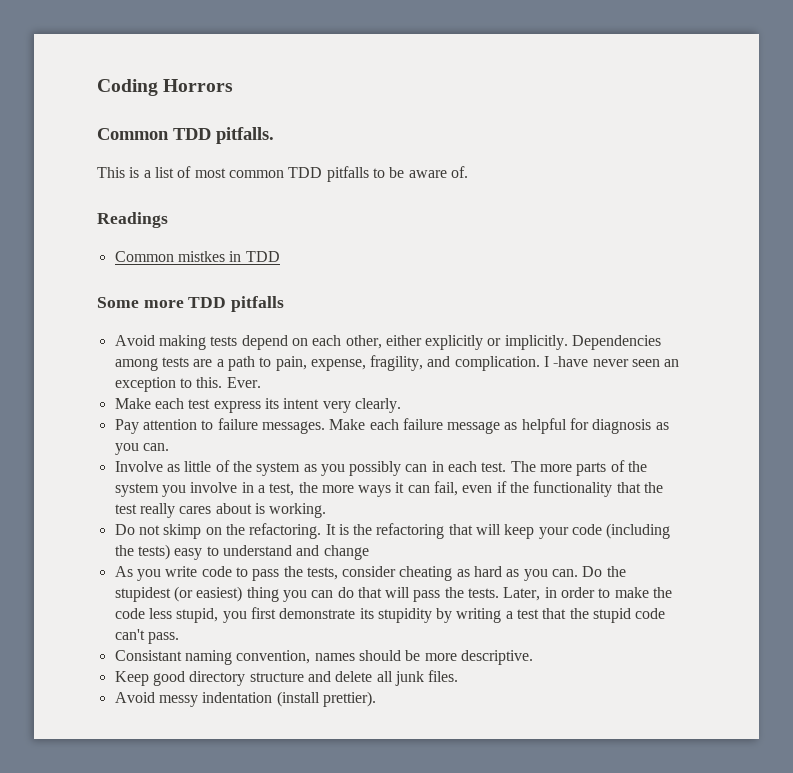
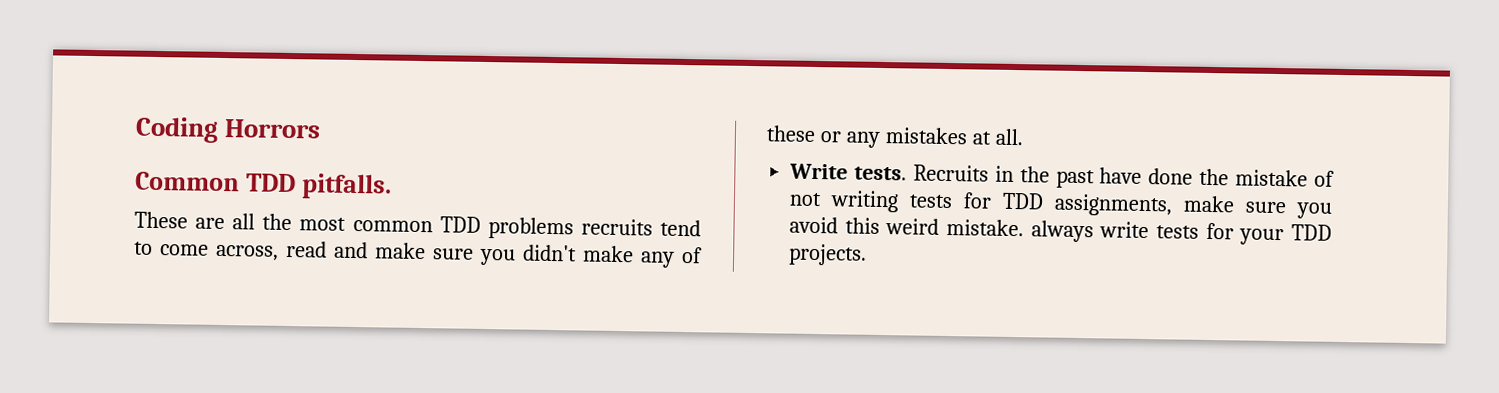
[97,166,468,182] [97,212,168,228] [114,251,280,262] [97,296,285,312] [114,335,662,350] [114,355,680,371] [114,377,261,392] [114,398,401,413] [114,418,669,434] [114,443,169,455] [114,460,648,476] [114,481,664,497] [114,503,327,518] [114,523,671,539] [114,544,369,560] [114,566,626,581] [114,586,673,602] [114,607,666,623] [114,629,179,644] [114,650,533,665] [114,670,459,686] [114,691,376,707] This is a list of most common TDD pitfalls to be aware of. // Readings // Common mistkes in TDD // Some more TDD pitfalls // Avoid making tests depend on each other, either explicitly or implicitly. Dependencies among tests are a path to pain, expense, fragility, and complication. I -have never seen an exception to this. Ever. // Make each test express its intent very clearly. // Pay attention to failure messages. Make each failure message as helpful for diagnosis as you can. // Involve as little of the system as you possibly can in each test. The more parts of the system you involve in a test, the more ways it can fail, even if the functionality that the test really cares about is working. // Do not skimp on the refactoring. It is the refactoring that will keep your code (including the tests) easy to understand and change // As you write code to pass the tests, consider cheating as hard as you can. Do the stupidest (or easiest) thing you can do that will pass the tests. Later, in order to make the code less stupid, you first demonstrate its stupidity by writing a test that the stupid code can't pass. // Consistant naming convention, names should be more descriptive. // Keep good directory structure and delete all junk files. // Avoid messy indentation (install prettier). -> [134,211,701,240] [134,240,703,268] [766,125,1024,148] [789,163,1335,189] [789,190,1332,219] [789,216,1332,246] [788,243,868,266] These are all the most common TDD problems recruits tend to come across, read and make sure you didn't make any of these or any mistakes at all. // Write tests. Recruits in the past have done the mistake of not writing tests for TDD assignments, make sure you avoid this weird mistake. always write tests for your TDD projects.

